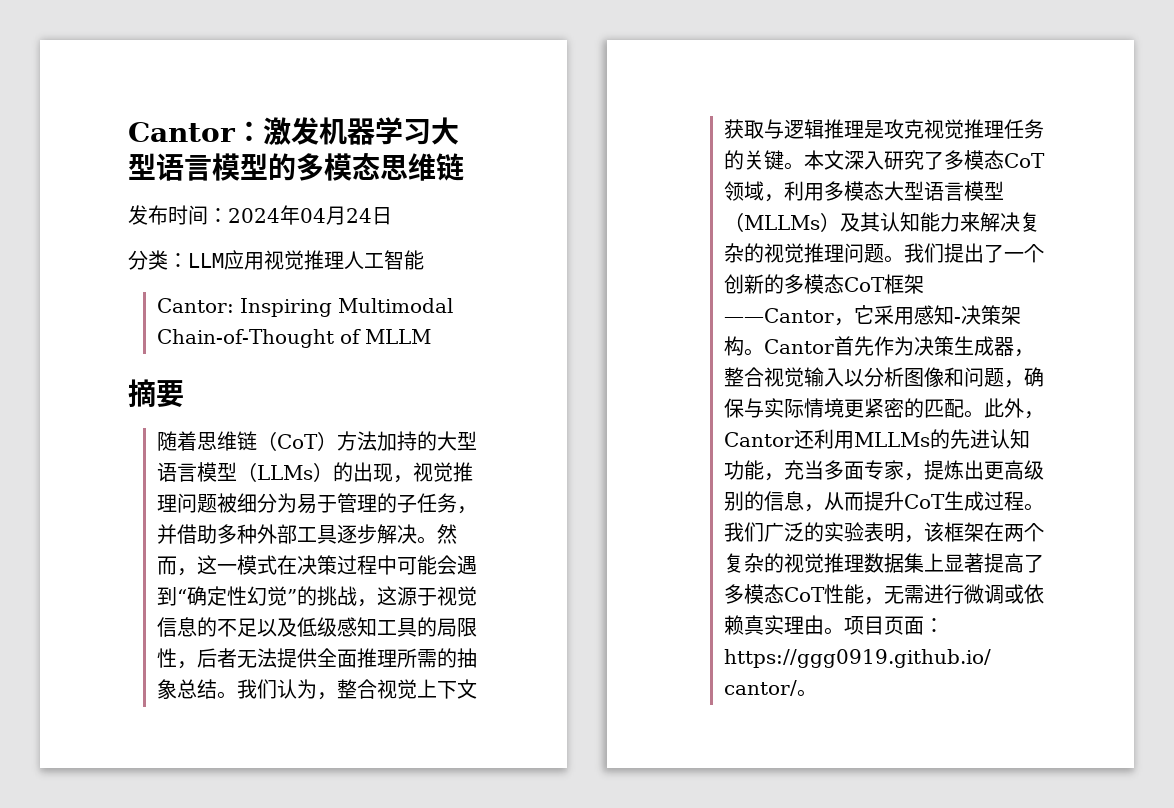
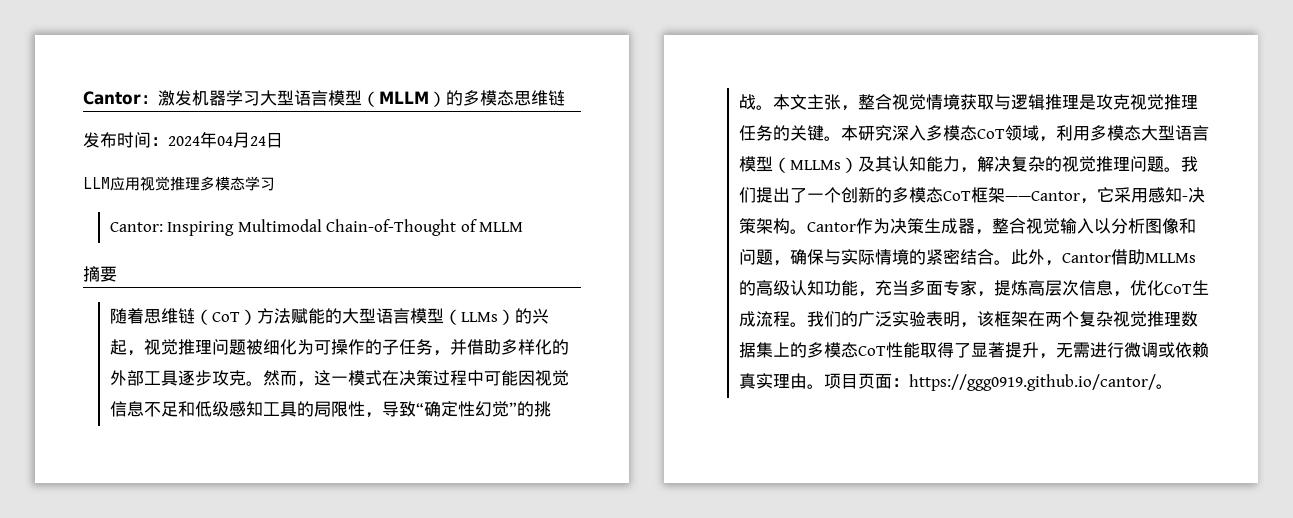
(268, 166) none -> [362,91,446,107] （MLLM）
[128,250,188,270] 分类： -> (283, 140) none
[344,250,424,270] 人工智能 -> [200,176,275,191] 多模态学习
[377,431,418,451] 加持 -> [290,308,325,324] 赋能
[353,462,394,482] 出现 -> [531,308,549,324] [109,339,127,355] 兴起
[257,493,378,514] 分为易于管理 -> [279,339,365,355] 化为可操作
[237,524,258,544] 种 -> [517,339,569,355] 样化的
[377,524,418,544] 解决 -> [211,370,246,386] 攻克
[437,555,478,575] [157,586,478,607] [157,617,298,637] 会遇到“确定性幻觉”的挑战，这源于视觉信息的不足以及 -> [517,370,569,386] [109,401,195,417] 因视觉信息不足和
[197,648,478,668] [157,679,478,700] 后者无法提供全面推理所需的抽象总结。我们认为，整合视觉上下文 -> [381,401,551,417] [738,94,960,111] 导致“确定性幻觉”的挑战。本文主张，整合视觉情境
[824,150,945,170] 文深入研究了 -> [857,125,926,141] 研究深入
[960,212,981,232] 来 -> [959,167,977,173] ，
[834,336,875,356] 首先 -> (856, 227) none
[844,398,1045,419] [724,429,991,449] 更紧密的匹配。此外，Cantor还利用MLLMs的先进 -> [908,249,1196,266] [738,280,790,296] 的紧密结合。此外，Cantor借助MLLMs的高级
[964,460,1045,480] [724,491,905,512] 出更高级别的信息，从而提升 -> [1027,280,1164,297] 高层次信息，优化
[984,491,1005,511] 过 -> [755,311,773,327] 流
[764,522,825,542] 广泛的 -> [840,311,892,327] 的广泛
[764,553,785,573] 的 -> (1113, 319) none
[944,553,1045,573] 显著提高了 -> [789,342,807,358] 的
(865, 594) none -> [919,342,1039,358] 取得了显著提升

